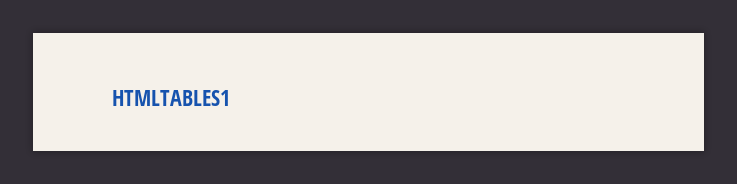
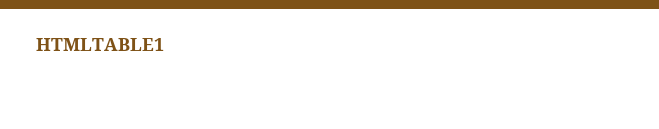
[112,90,230,106] HTMLTABLES1 -> [36,38,164,51] HTMLTABLE1

